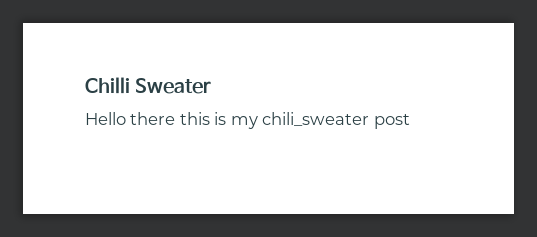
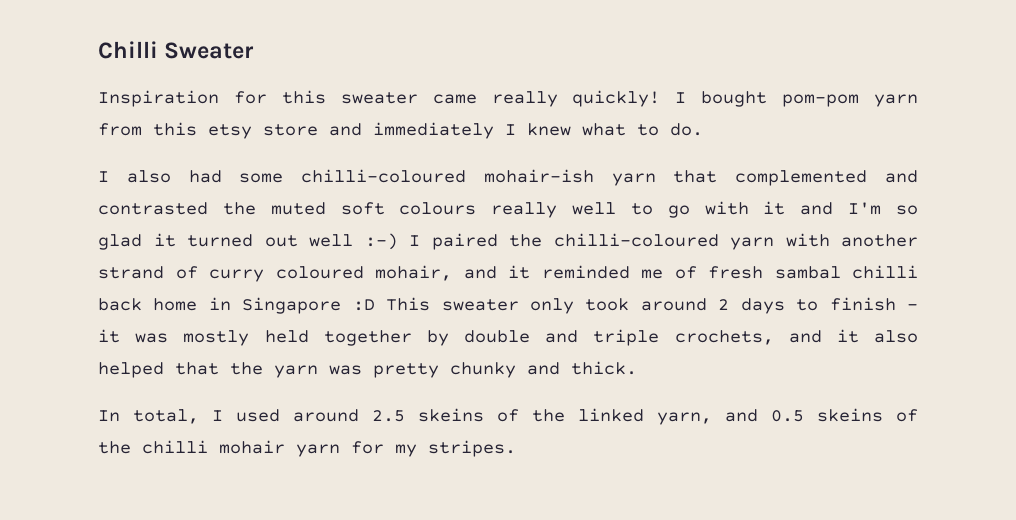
[85,112,410,129] Hello there this is my chili_sweater post -> [98,90,918,107] [98,122,703,139] [98,169,919,186] [98,201,918,218] [98,233,918,250] [98,265,918,282] [98,297,919,314] [98,329,918,346] [98,361,637,378] [98,408,918,425] [98,440,516,457] Inspiration for this sweater came really quickly! I bought pom-pom yarn from this etsy store and immediately I knew what to do. // I also had some chilli-coloured mohair-ish yarn that complemented and contrasted the muted soft colours really well to go with it and I'm so glad it turned out well :-) I paired the chilli-coloured yarn with another strand of curry coloured mohair, and it reminded me of fresh sambal chilli back home in Singapore :D This sweater only took around 2 days to finish - it was mostly held together by double and triple crochets, and it also helped that the yarn was pretty chunky and thick. // In total, I used around 2.5 skeins of the linked yarn, and 0.5 skeins of the chilli mohair yarn for my stripes.

